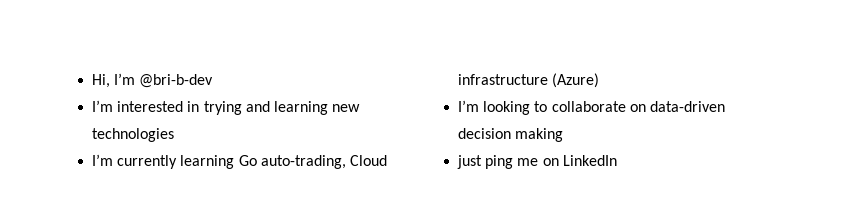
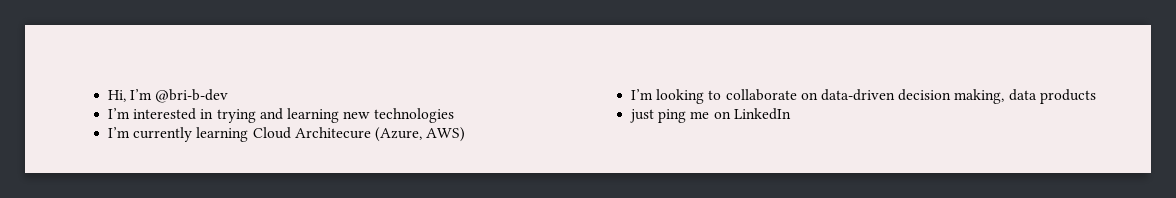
[238,155,387,169] [458,73,600,88] Go auto-trading, Cloud infrastructure (Azure) -> [252,127,466,142] Cloud Architecure (Azure, AWS)
[515,128,564,142] making -> [954,89,1096,104] making, data products

